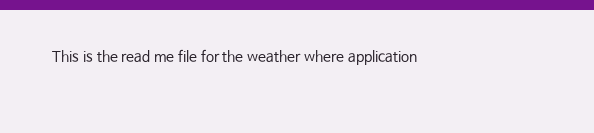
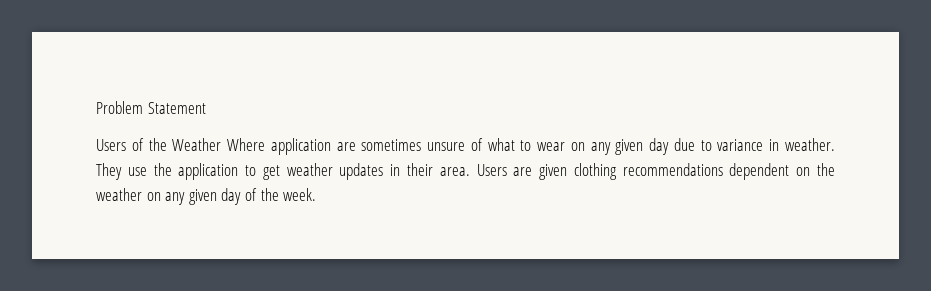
[52,49,417,65] This is the read me file for the weather where application -> [96,101,206,114] [96,138,836,155] [96,163,836,180] [96,188,317,205] Problem Statement // Users of the Weather Where application are sometimes unsure of what to wear on any given day due to variance in weather. They use the application to get weather updates in their area. Users are given clothing recommendations dependent on the weather on any given day of the week.

